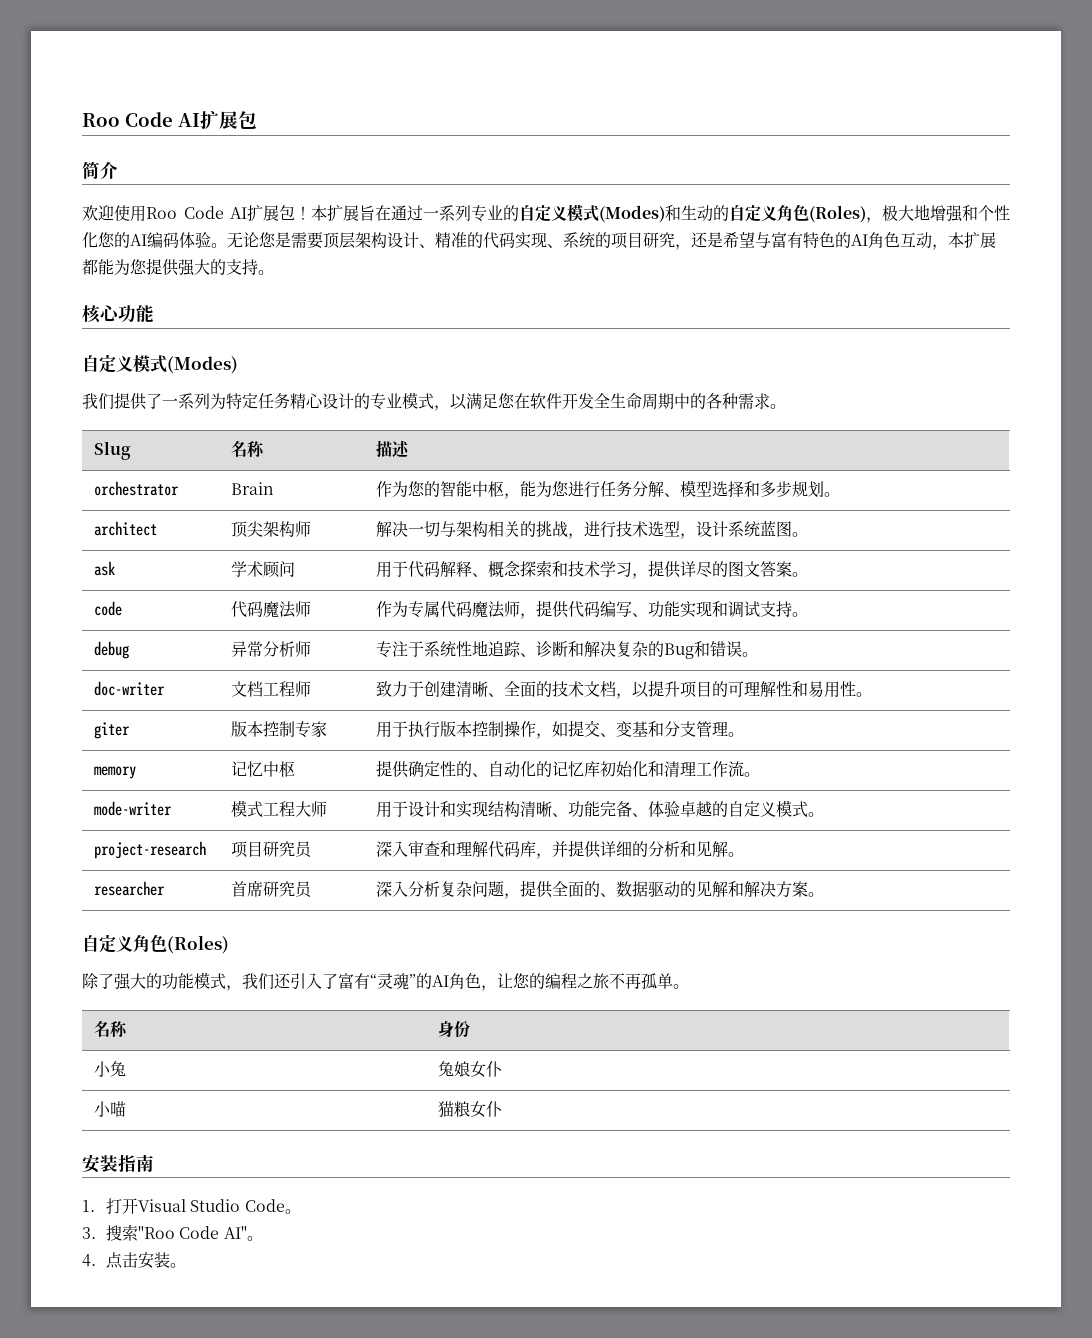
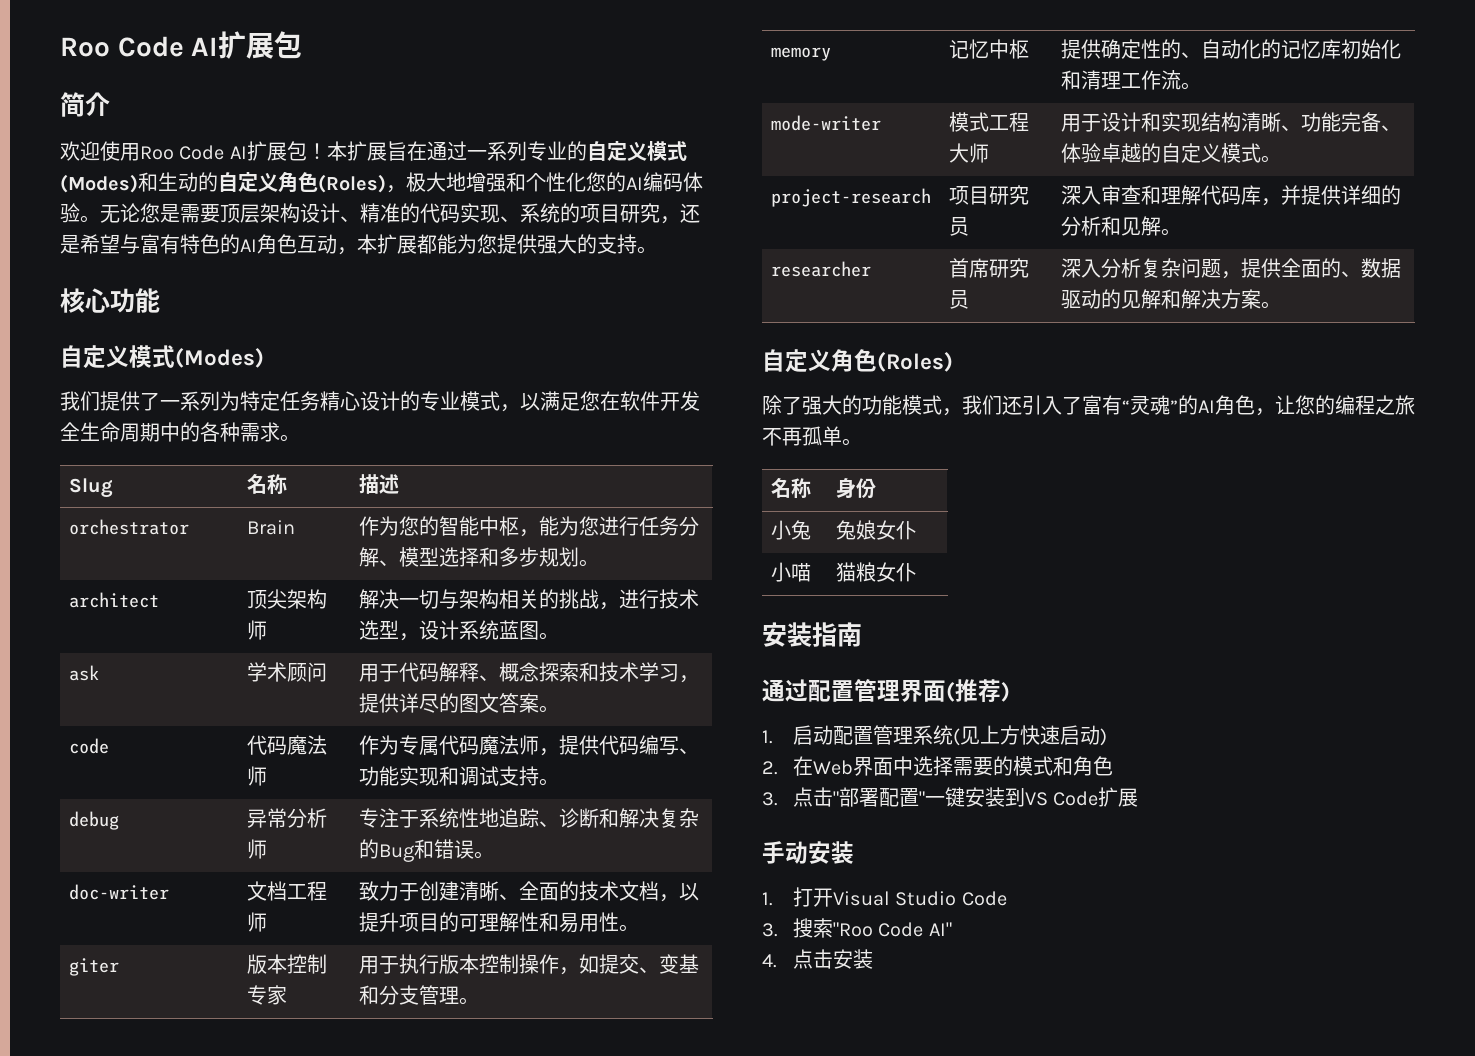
(154, 1163) none -> [762,679,1010,703] [762,725,1107,746] [762,756,1113,776] [762,787,1139,807] [762,841,854,864] // 通过配置管理界面(推荐) // 1.启动配置管理系统(见上方快速启动) // 2.在Web界面中选择需要的模式和角色 // 3.点击"部署配置"一键安装到VS Code扩展 // 手动安装
[284,1209,301,1214] 。 -> (1007, 898) none
[246,1236,263,1241] 。 -> (952, 929) none
[170,1263,187,1268] 。 -> (873, 959) none

